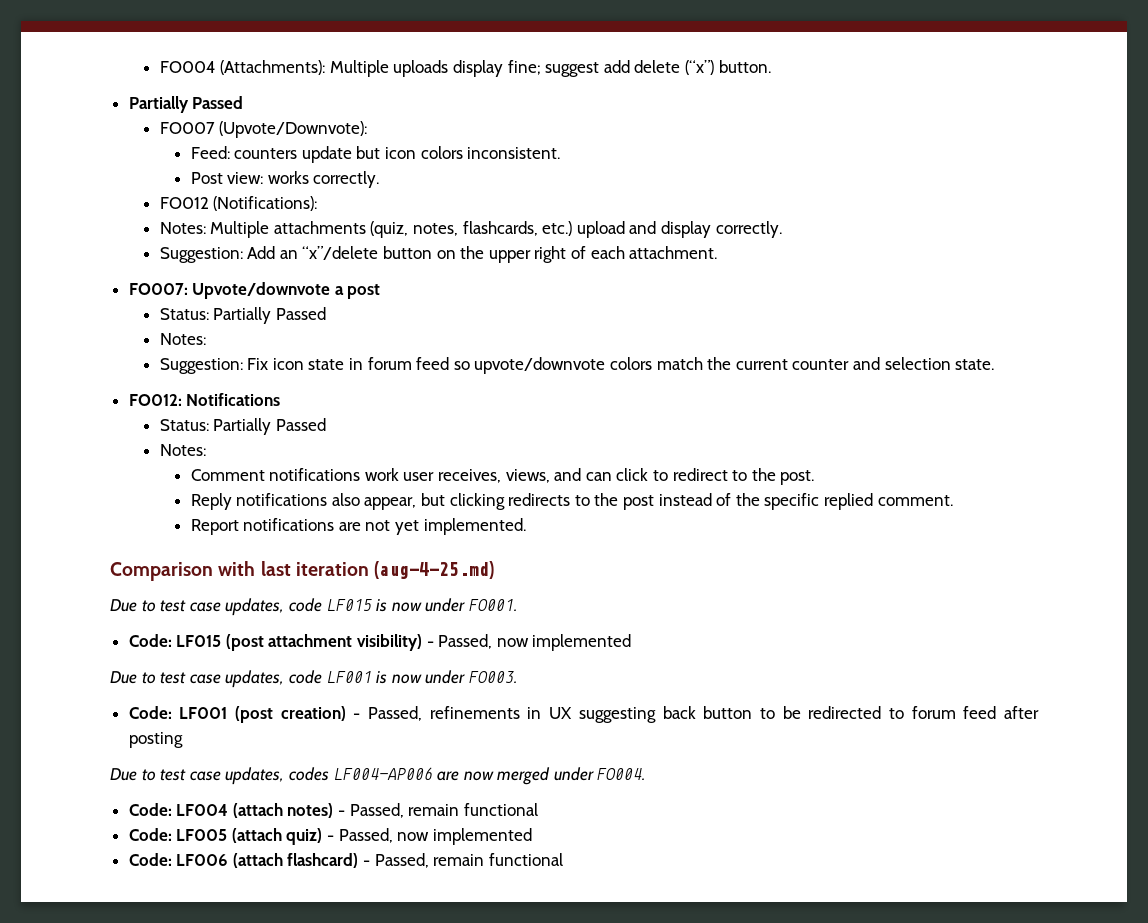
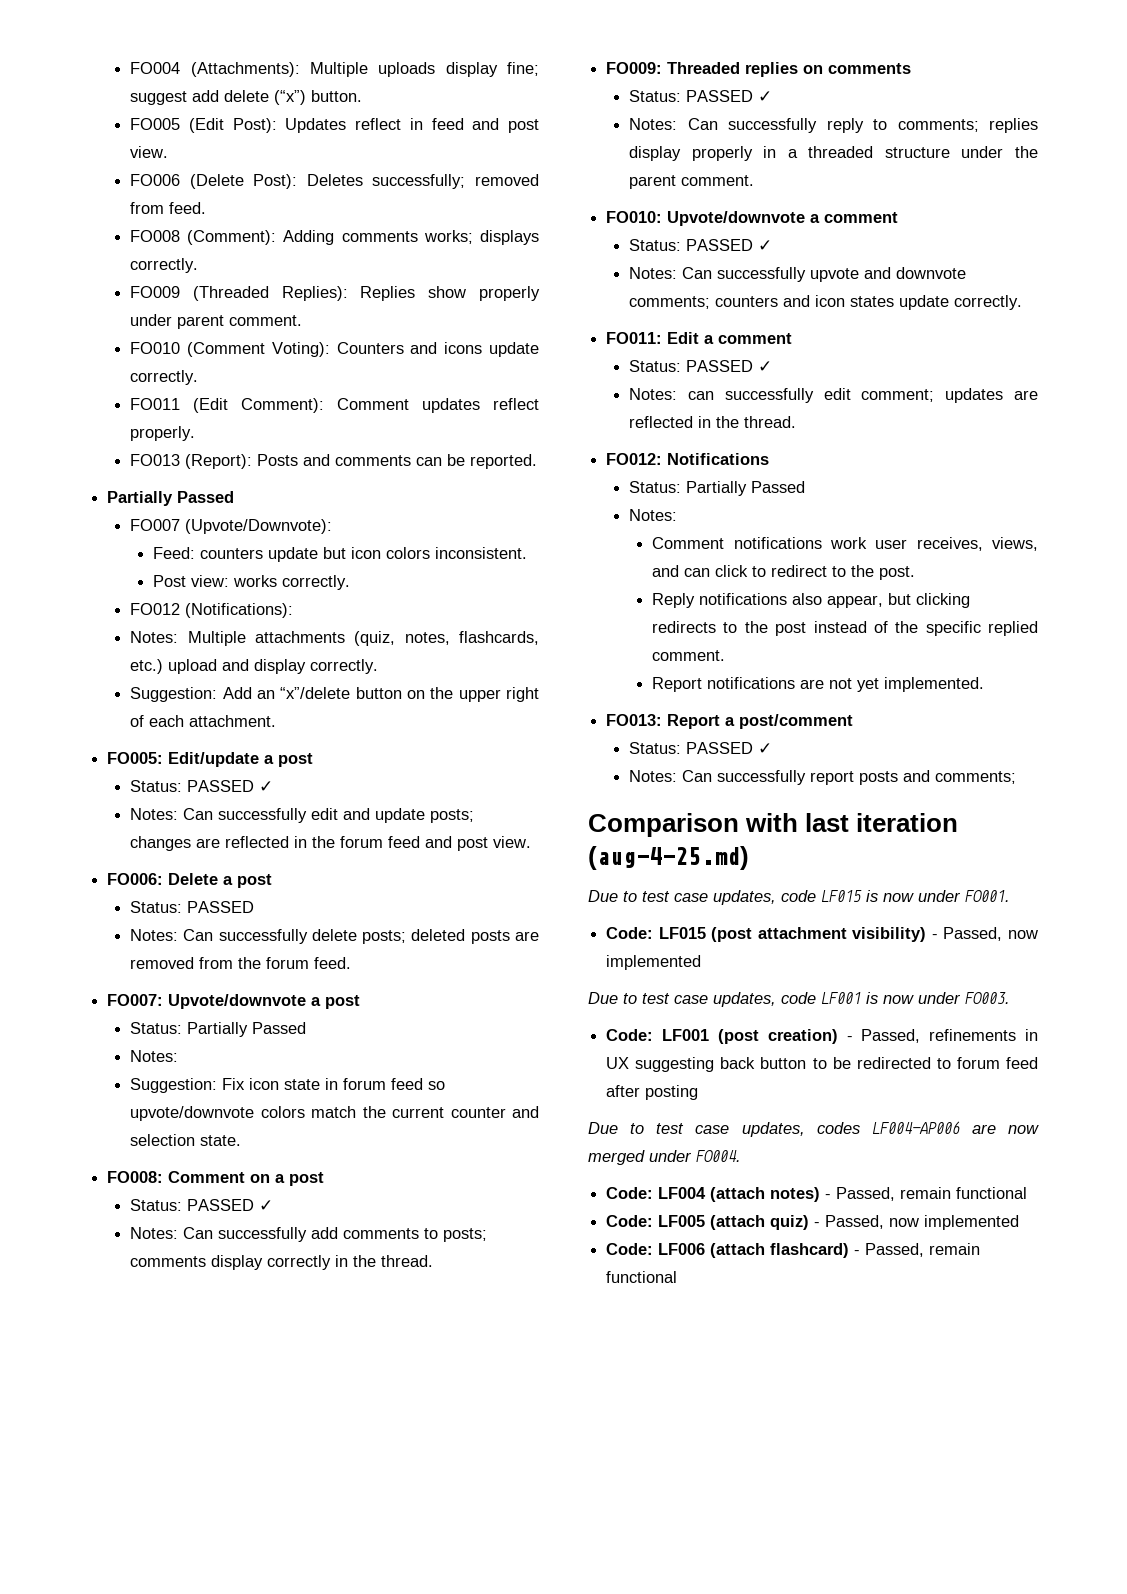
(771, 66) none -> [130,118,539,133] [130,146,169,158] [130,174,539,189] [130,202,207,214] [130,230,539,245] [130,258,199,273] [130,286,540,301] [130,314,303,329] [130,342,539,357] [130,370,199,385] [130,398,539,413] [130,426,196,441] [130,454,538,469] // FO005 (Edit Post): Updates reflect in feed and post view. // FO006 (Delete Post): Deletes successfully; removed from feed. // FO008 (Comment): Adding comments works; displays correctly. // FO009 (Threaded Replies): Replies show properly under parent comment. // FO010 (Comment Voting): Counters and icons update correctly. // FO011 (Edit Comment): Comment updates reflect properly. // FO013 (Report): Posts and comments can be reported.
(718, 252) none -> [107,752,314,767] [130,780,274,792] [130,808,475,823] [130,836,532,851] [107,873,273,888] [130,901,255,913] [130,929,539,944] [130,957,352,969] // FO005: Edit/update a post // Status: PASSED ✓ // Notes: Can successfully edit and update posts; changes are reflected in the forum feed and post view. // FO006: Delete a post // Status: PASSED // Notes: Can successfully delete posts; deleted posts are removed from the forum feed.
(995, 364) none -> [107,1171,325,1186] [130,1199,274,1211] [130,1227,488,1242] [130,1255,434,1270] [606,62,912,77] [629,90,773,102] [629,118,1038,133] [629,146,1038,161] [629,175,755,189] [606,211,899,226] [629,239,773,251] [629,267,967,282] [629,295,1023,310] [606,332,793,344] [629,360,773,372] [629,388,1038,403] [629,416,797,428] // FO008: Comment on a post // Status: PASSED ✓ // Notes: Can successfully add comments to posts; comments display correctly in the thread. // FO009: Threaded replies on comments // Status: PASSED ✓ // Notes: Can successfully reply to comments; replies display properly in a threaded structure under the parent comment. // FO010: Upvote/downvote a comment // Status: PASSED ✓ // Notes: Can successfully upvote and downvote comments; counters and icon states update correctly. // FO011: Edit a comment // Status: PASSED ✓ // Notes: can successfully edit comment; updates are reflected in the thread.
(526, 526) none -> [606,714,854,729] [629,742,773,754] [629,770,1017,785] // FO013: Report a post/comment // Status: PASSED ✓ // Notes: Can successfully report posts and comments;

